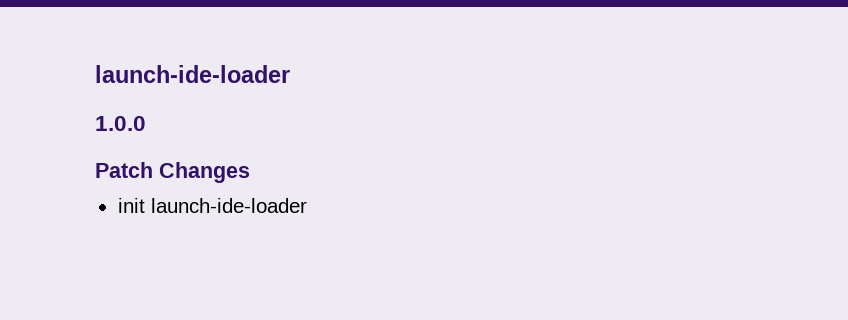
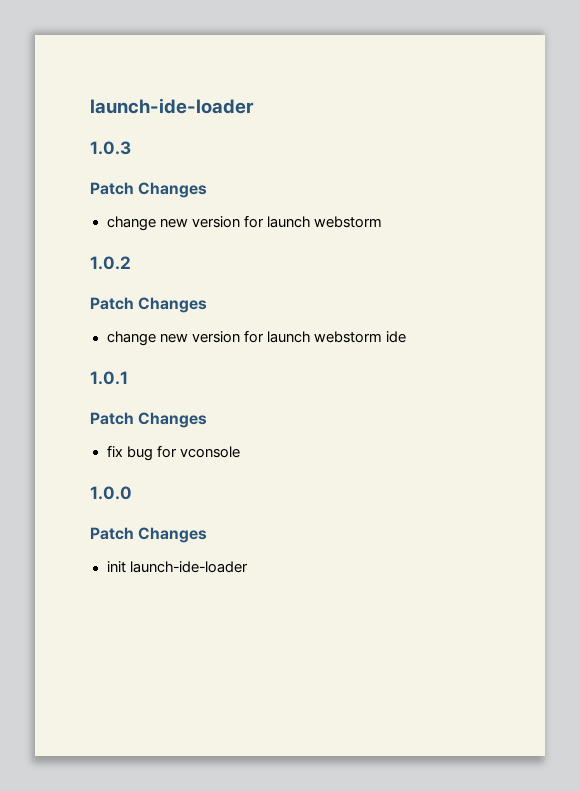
[95,65,290,83] launch-ide-loader -> [90,98,254,114] [90,141,131,155] [90,182,208,198] [106,215,382,231] [90,256,131,270] [90,297,208,313] [106,330,406,346] [90,371,128,385] [90,412,208,428] [106,445,240,461] launch-ide-loader // 1.0.3 // Patch Changes // change new version for launch webstorm // 1.0.2 // Patch Changes // change new version for launch webstorm ide // 1.0.1 // Patch Changes // fix bug for vconsole

